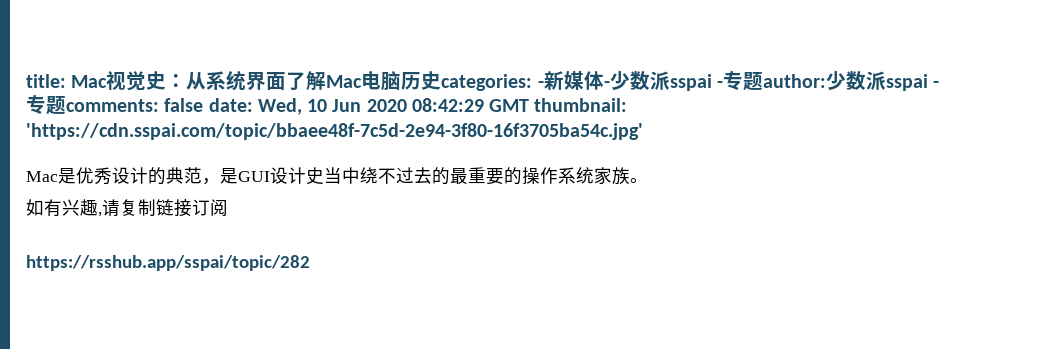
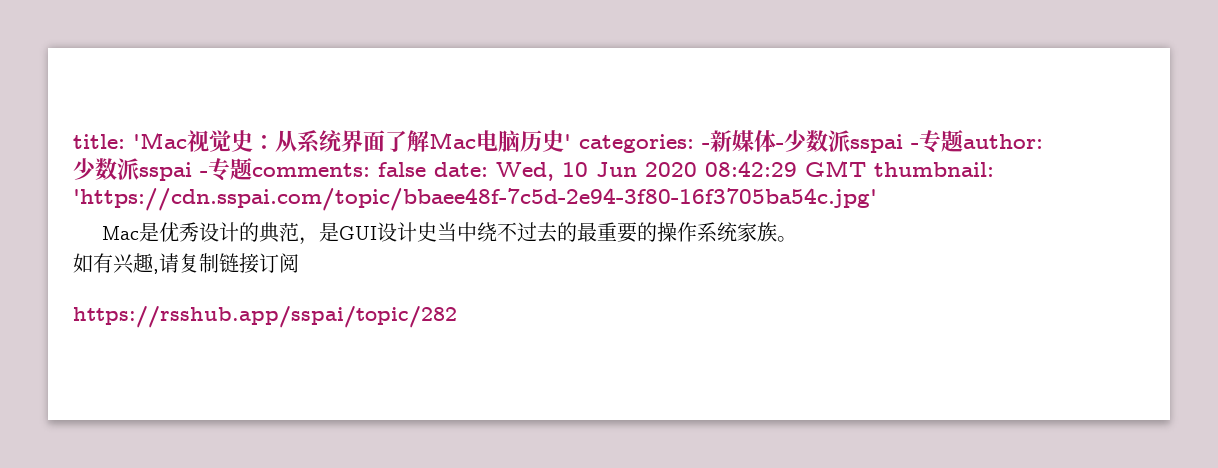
[71,75,108,88] Mac -> [133,132,187,149] 'Mac
(442, 80) none -> [564,134,571,149] '

